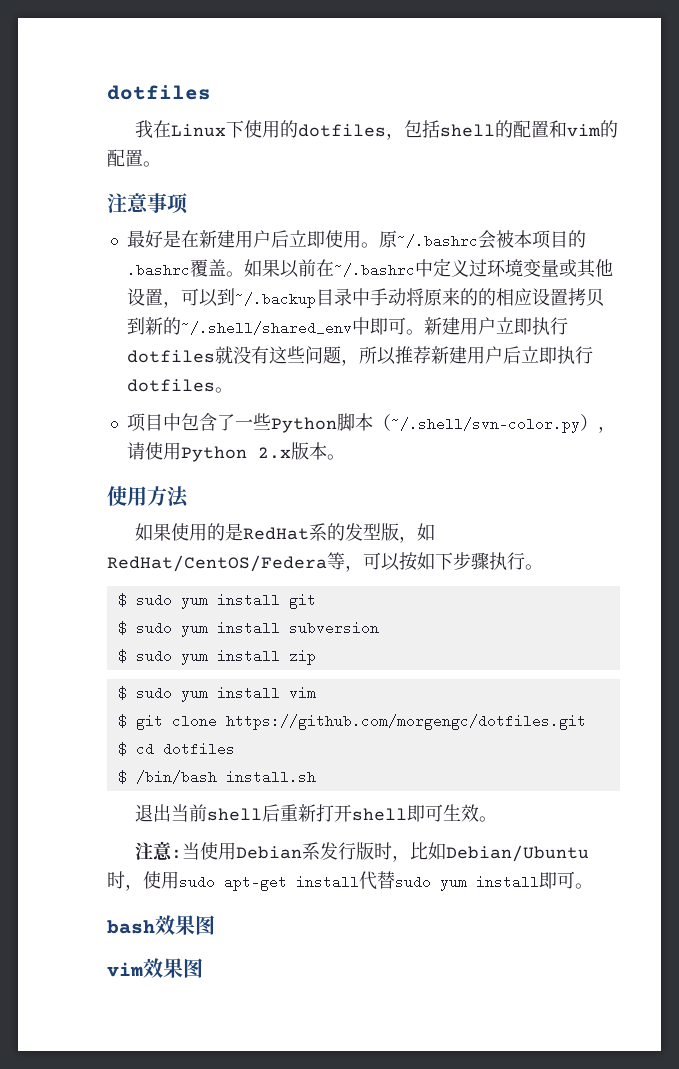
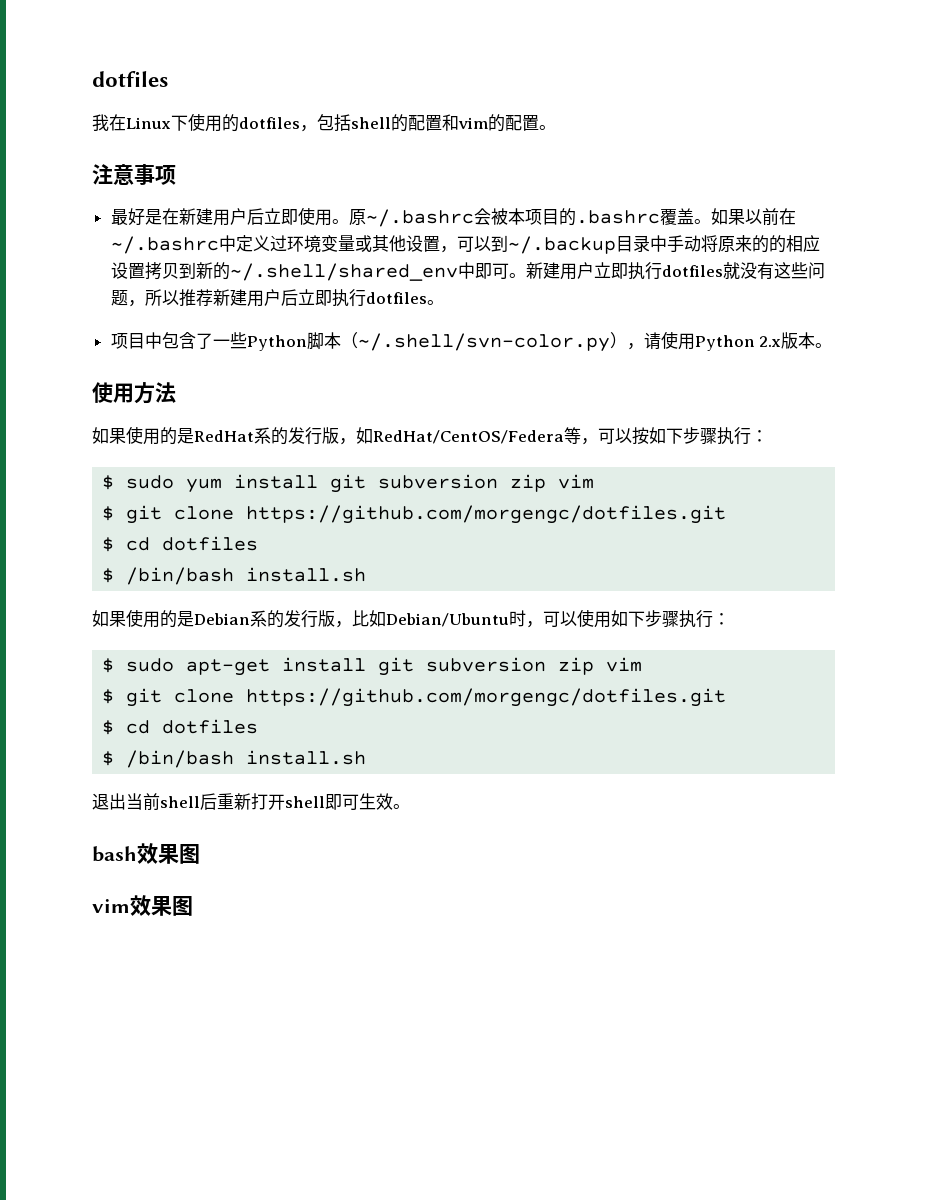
[363,523,382,540] 型 -> [305,427,322,445] 行
[525,564,543,570] 。 -> [751,430,768,442] ：
[117,621,379,637] [117,649,316,665] [117,686,280,702] // $ sudo yum install subversion // $ sudo yum install zip // $ sudo yum install -> [378,474,595,492] [102,505,727,524] [102,536,259,552] [102,567,367,585] [92,609,730,628] [102,657,595,676] subversion zip vim // $ git clone https://github.com/morgengc/dotfiles.git // $ cd dotfiles // $ /bin/bash install.sh // 如果使用的是Debian系的发行版，比如Debian/Ubuntu时，可以使用如下步骤执行： // $ sudo apt-get install git subversion zip
[135,841,590,862] [107,871,593,891] // 注意:当使用Debian系发行版时，比如Debian/Ubuntu时，使用sudo apt-get install代替sudo yum install即可。 -> (410, 806) none

